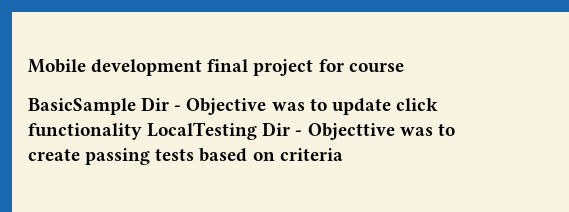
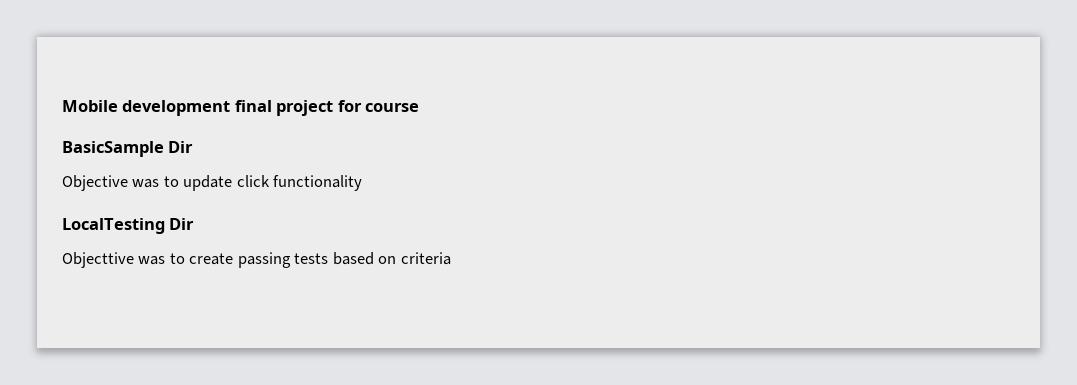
[174,105,182,111] - -> (194, 147) //
(142, 131) none -> (363, 183) //
[295,130,303,136] - -> (195, 224) //

